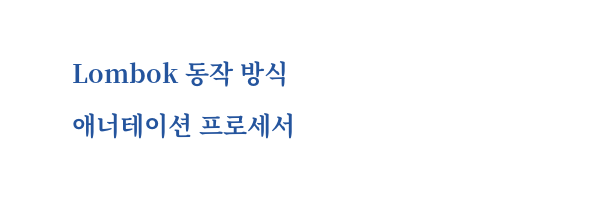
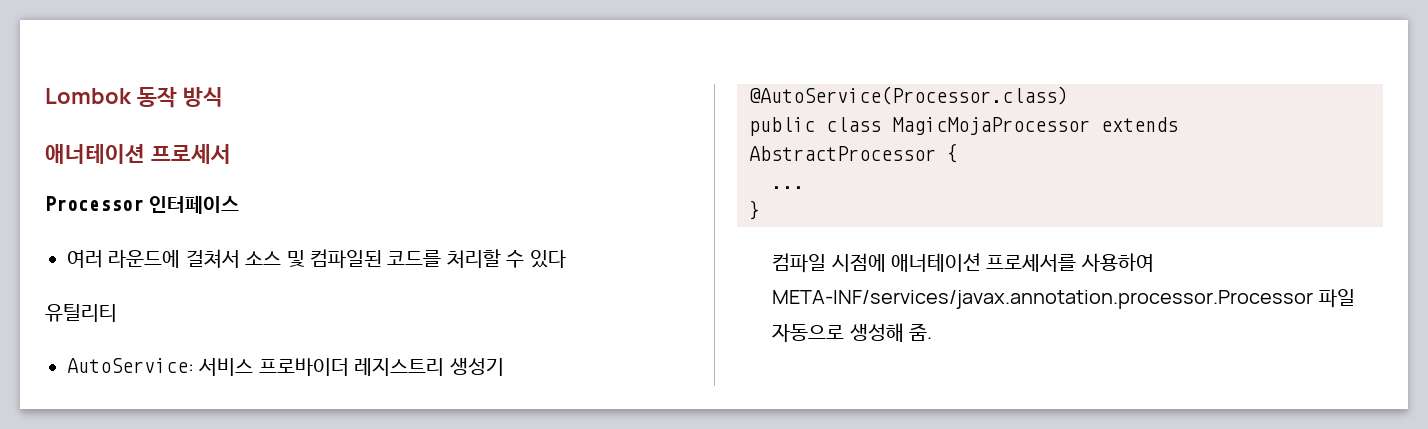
(295, 126) none -> [45,196,240,214] [67,249,566,269] [45,304,117,322] [67,358,504,376] [749,86,1068,105] [749,117,1178,136] [749,143,958,163] [771,186,804,189] [749,200,760,220] [772,253,1154,273] [772,289,1355,309] [772,323,932,342] // Processor 인터페이스 // 여러 라운드에 걸쳐서 소스 및 컴파일된 코드를 처리할 수 있다 // 유틸리티 // AutoService: 서비스 프로바이더 레지스트리 생성기 // @AutoService(Processor.class) // public class MagicMojaProcessor extends AbstractProcessor { // ... // } // 컴파일 시점에 애너테이션 프로세서를 사용하여 META-INF/services/javax.annotation.processor.Processor 파일 자동으로 생성해 줌.

